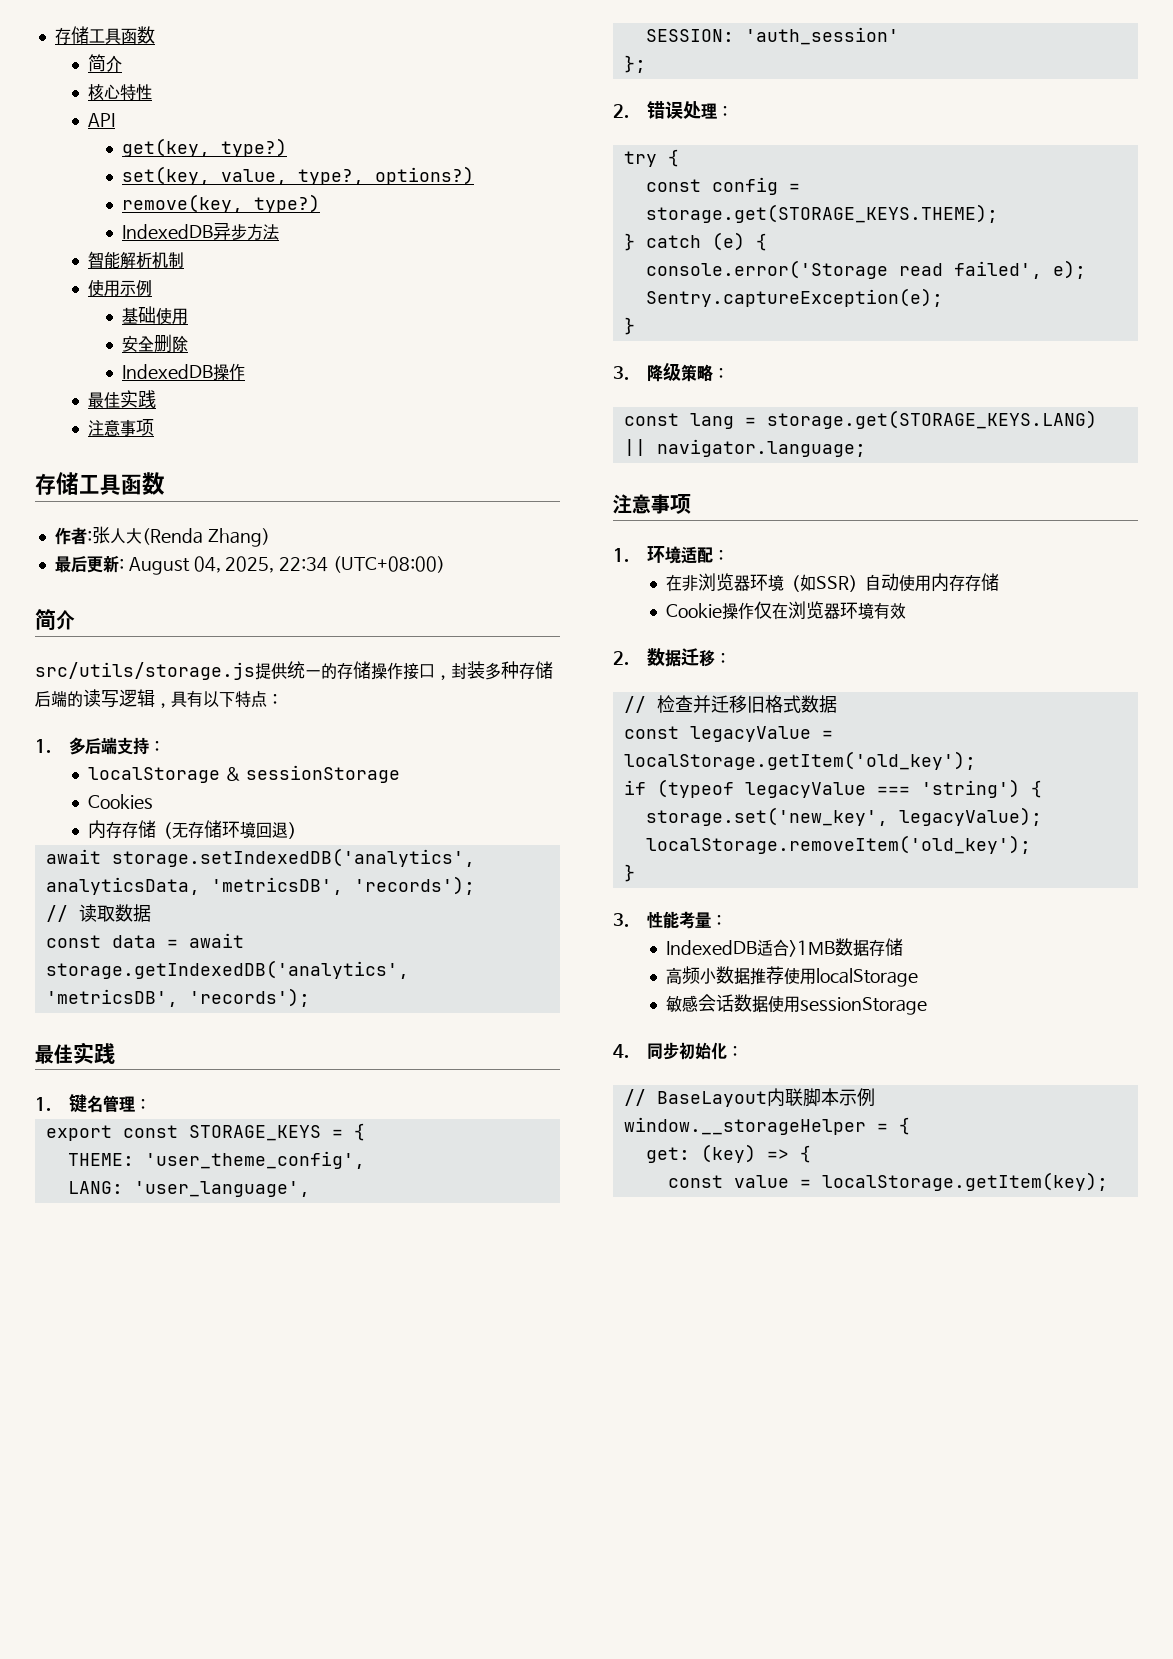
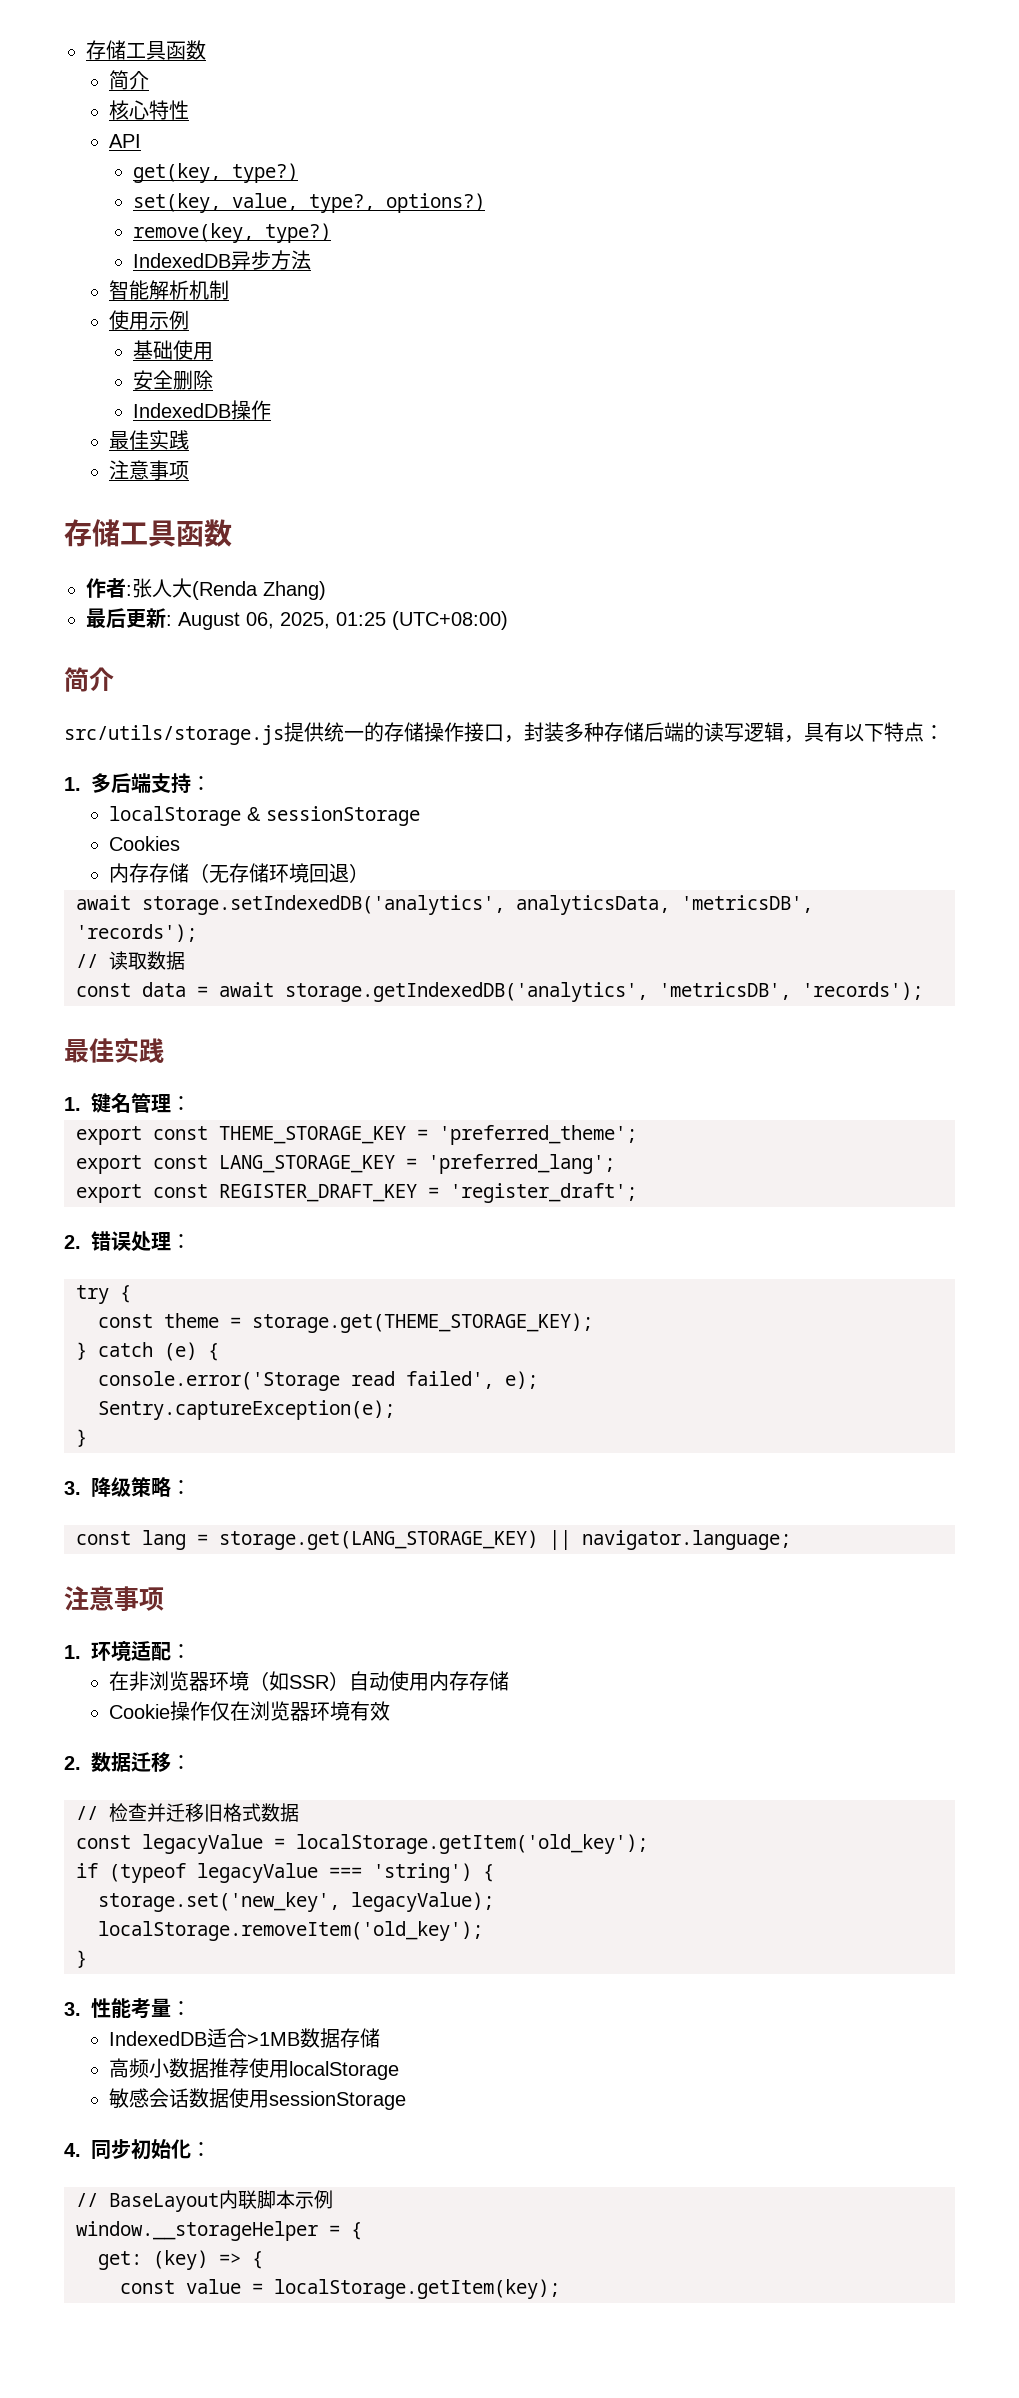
[193,556,329,573] 04, 2025, 22:34 -> [246,612,386,629] 06, 2025, 01:25
[188,1123,365,1141] [67,1151,365,1169] [67,1181,310,1197] [645,27,899,45] [623,55,646,73] STORAGE_KEYS = { // THEME: 'user_theme_config', // LANG: 'user_language', // SESSION: 'auth_session' // }; -> [219,1125,637,1145] [76,1154,615,1174] [76,1183,637,1203] THEME_STORAGE_KEY = 'preferred_theme'; // export const LANG_STORAGE_KEY = 'preferred_lang'; // export const REGISTER_DRAFT_KEY = 'register_draft';
[711,177,800,195] [645,204,998,223] config = storage.get(STORAGE_KEYS.THEME); -> [164,1313,593,1333] theme = storage.get(THEME_STORAGE_KEY);
[766,410,1097,429] storage.get(STORAGE_KEYS.LANG) -> [219,1530,538,1550] storage.get(LANG_STORAGE_KEY)

